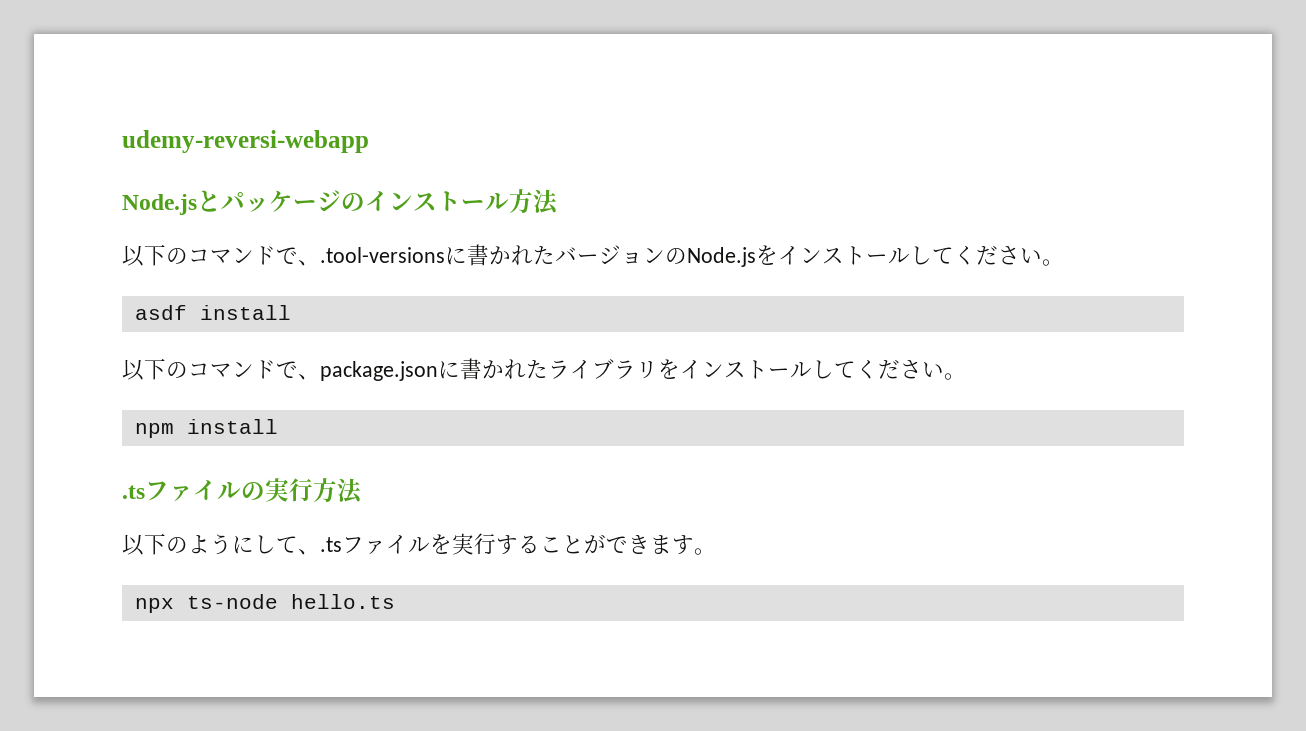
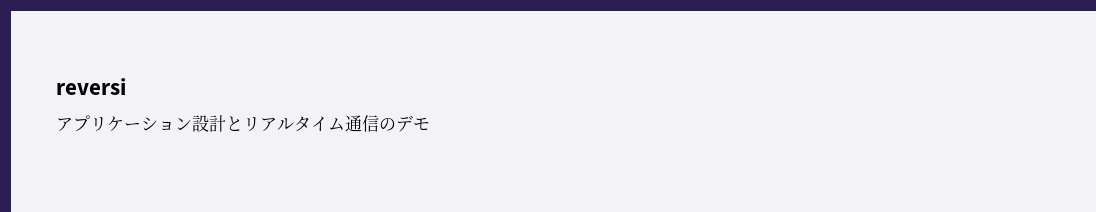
[122,130,369,153] [122,189,559,215] [122,244,1064,267] [134,305,291,320] [122,358,966,381] [134,419,278,438] [122,478,363,504] [122,533,716,556] [134,594,395,613] udemy-reversi-webapp // Node.jsとパッケージのインストール方法 // 以下のコマンドで、.tool-versionsに書かれたバージョンのNode.jsをインストールしてください。 // asdf install // 以下のコマンドで、package.jsonに書かれたライブラリをインストールしてください。 // npm install // .tsファイルの実行方法 // 以下のようにして、.tsファイルを実行することができます。 // npx ts-node hello.ts -> [56,78,126,95] [56,115,430,132] reversi // アプリケーション設計とリアルタイム通信のデモ

